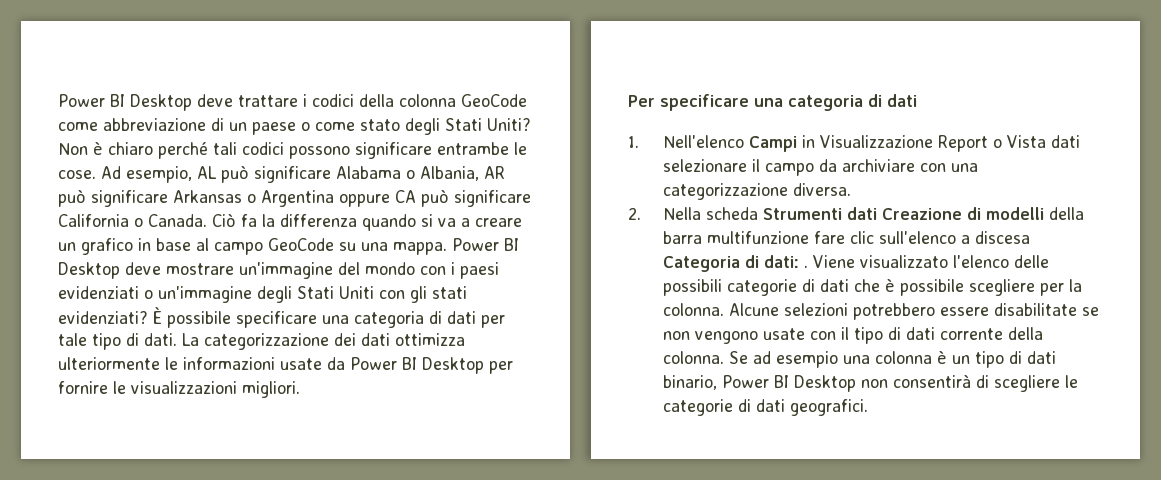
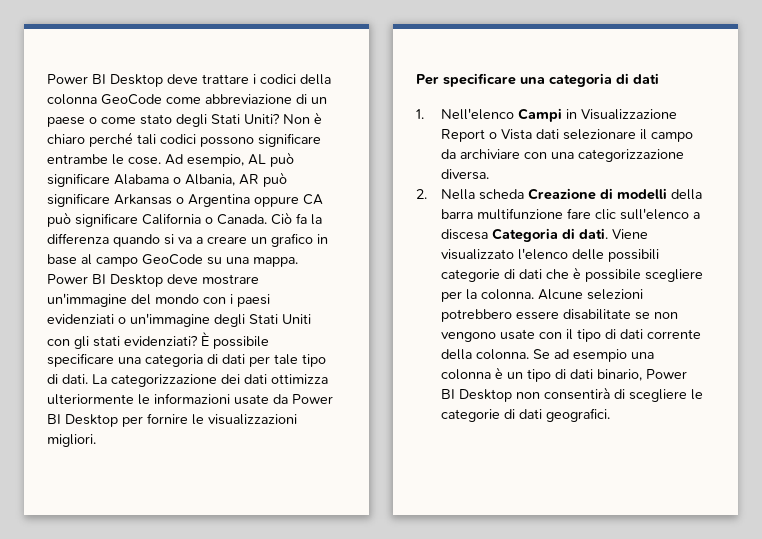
[762,207,877,220] Strumenti dati -> (524, 194) none
[763,255,808,268] dati: . -> [578,228,608,239] dati.

